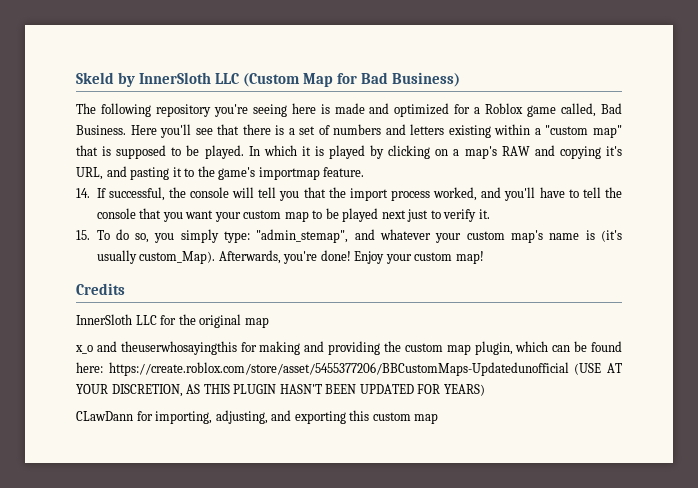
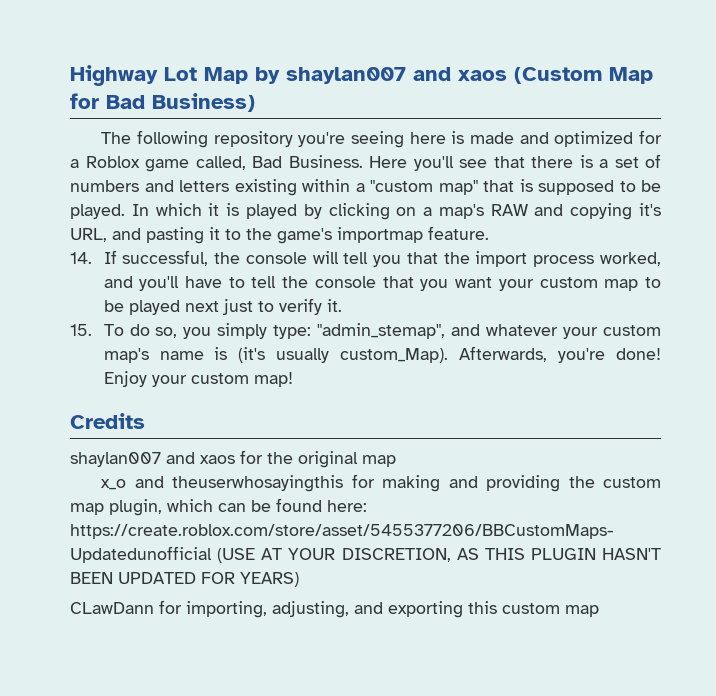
[76,72,240,87] Skeld by InnerSloth LLC -> [70,65,507,86] Highway Lot Map by shaylan007 and xaos
[76,314,157,325] InnerSloth LLC -> [70,452,235,467] shaylan007 and xaos

